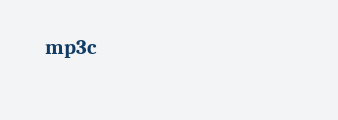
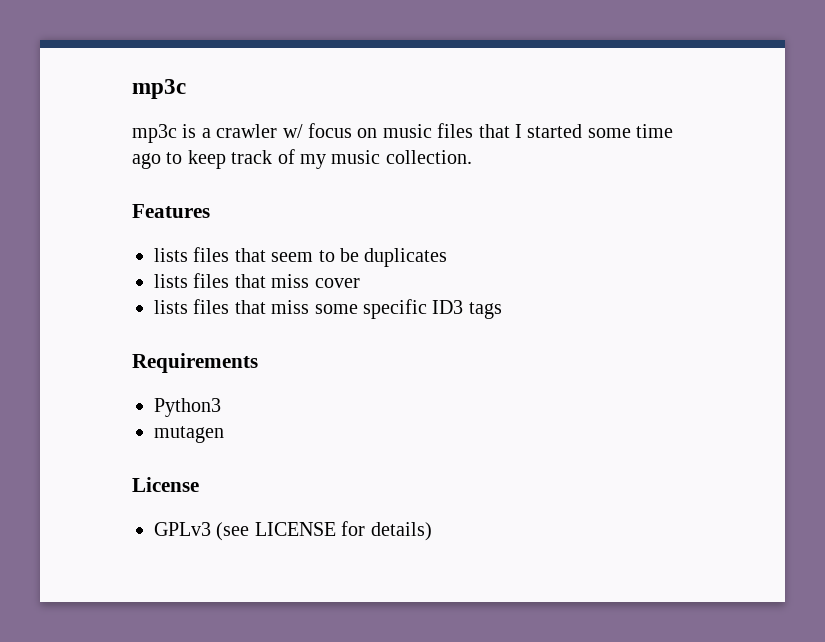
[45,40,97,58] mp3c -> [132,79,186,99] [132,123,674,143] [132,149,472,169] [132,204,210,218] [154,247,448,267] [154,273,360,288] [154,299,502,319] [132,353,258,373] [154,398,221,417] [154,426,224,443] [132,477,199,492] [154,521,432,541] mp3c // mp3c is a crawler w/ focus on music files that I started some time ago to keep track of my music collection. // Features // lists files that seem to be duplicates // lists files that miss cover // lists files that miss some specific ID3 tags // Requirements // Python3 // mutagen // License // GPLv3 (see LICENSE for details)

